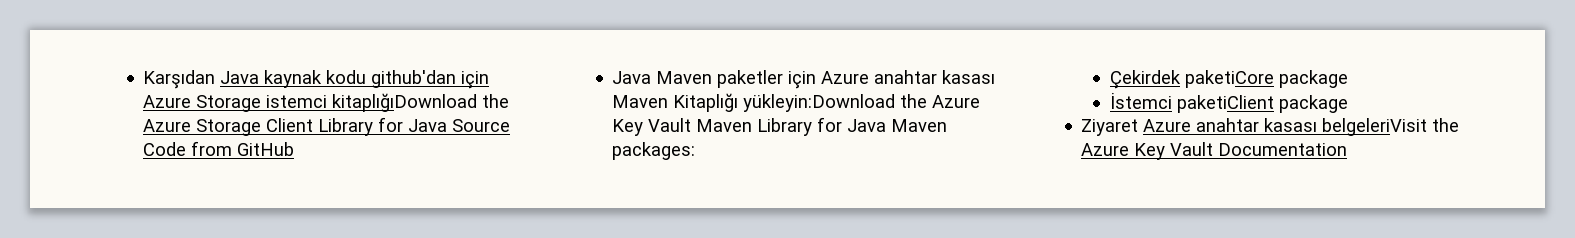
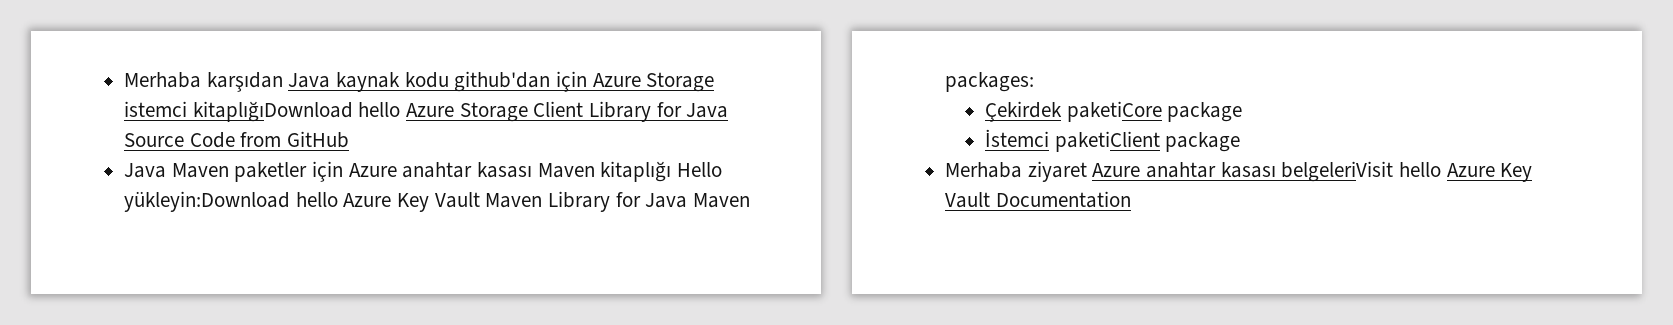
[143,70,216,89] Karşıdan -> [124,72,283,92] Merhaba karşıdan
[482,94,510,108] the -> [358,102,401,117] hello
[673,93,928,112] Kitaplığı yükleyin:Download the -> [600,161,723,182] [124,191,338,212] kitaplığı Hello yükleyin:Download hello
[1081,119,1139,136] Ziyaret -> [945,161,1087,182] Merhaba ziyaret
[1432,118,1460,132] the -> [1399,162,1442,177] hello

